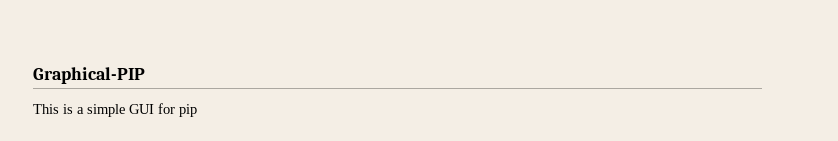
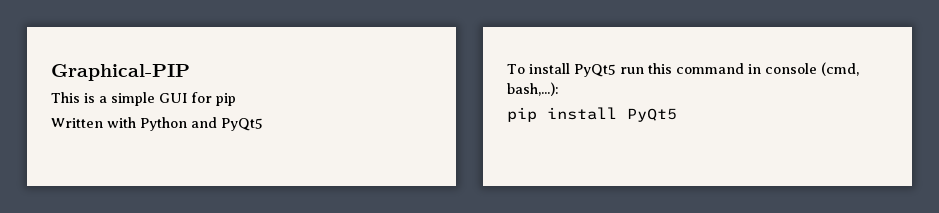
(197, 110) none -> [51,117,263,131] [507,62,859,77] [507,82,559,96] [507,107,677,122] // Written with Python and PyQt5 // To install PyQt5 run this command in console (cmd, bash,...): // pip install PyQt5

